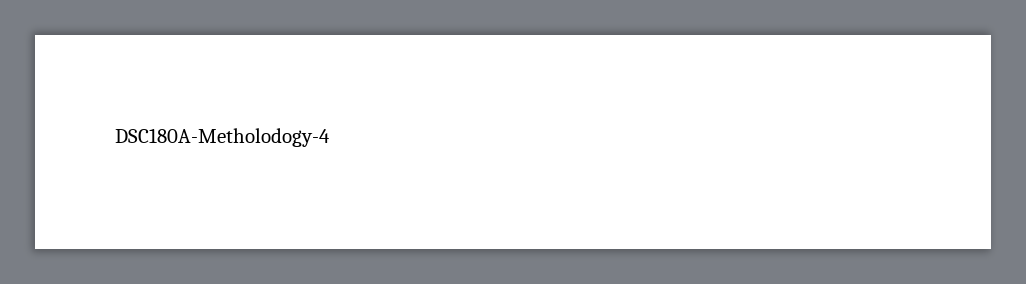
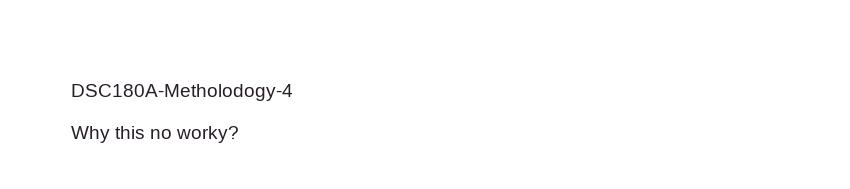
(330, 137) none -> [71,126,240,143] // Why this no worky?

